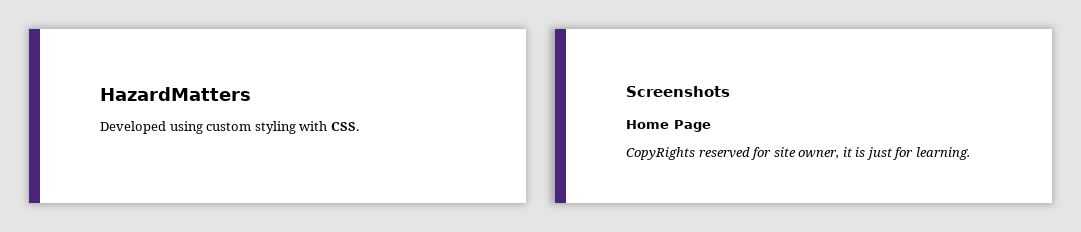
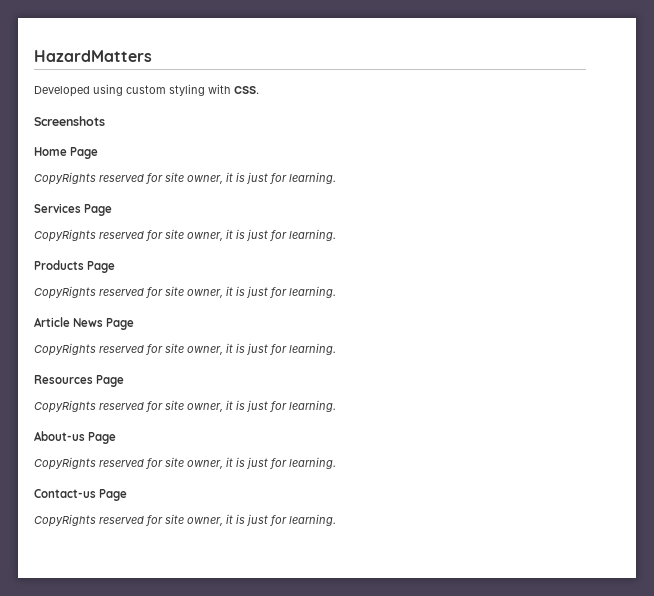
(970, 153) none -> [34,203,113,216] [34,229,336,242] [34,260,116,273] [34,286,336,299] [34,317,135,330] [34,343,336,356] [34,375,125,387] [34,400,336,413] [34,431,117,444] [34,457,336,470] [34,489,128,501] [34,514,336,527] // Services Page // CopyRights reserved for site owner, it is just for learning. // Products Page // CopyRights reserved for site owner, it is just for learning. // Article News Page // CopyRights reserved for site owner, it is just for learning. // Resources Page // CopyRights reserved for site owner, it is just for learning. // About-us Page // CopyRights reserved for site owner, it is just for learning. // Contact-us Page // CopyRights reserved for site owner, it is just for learning.

